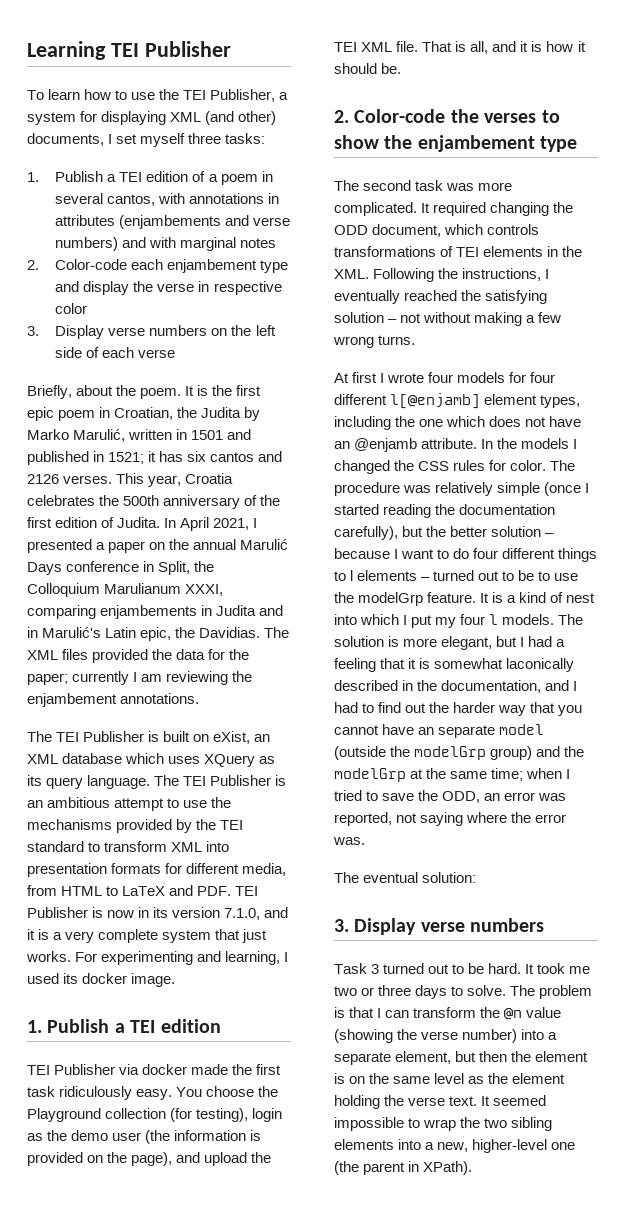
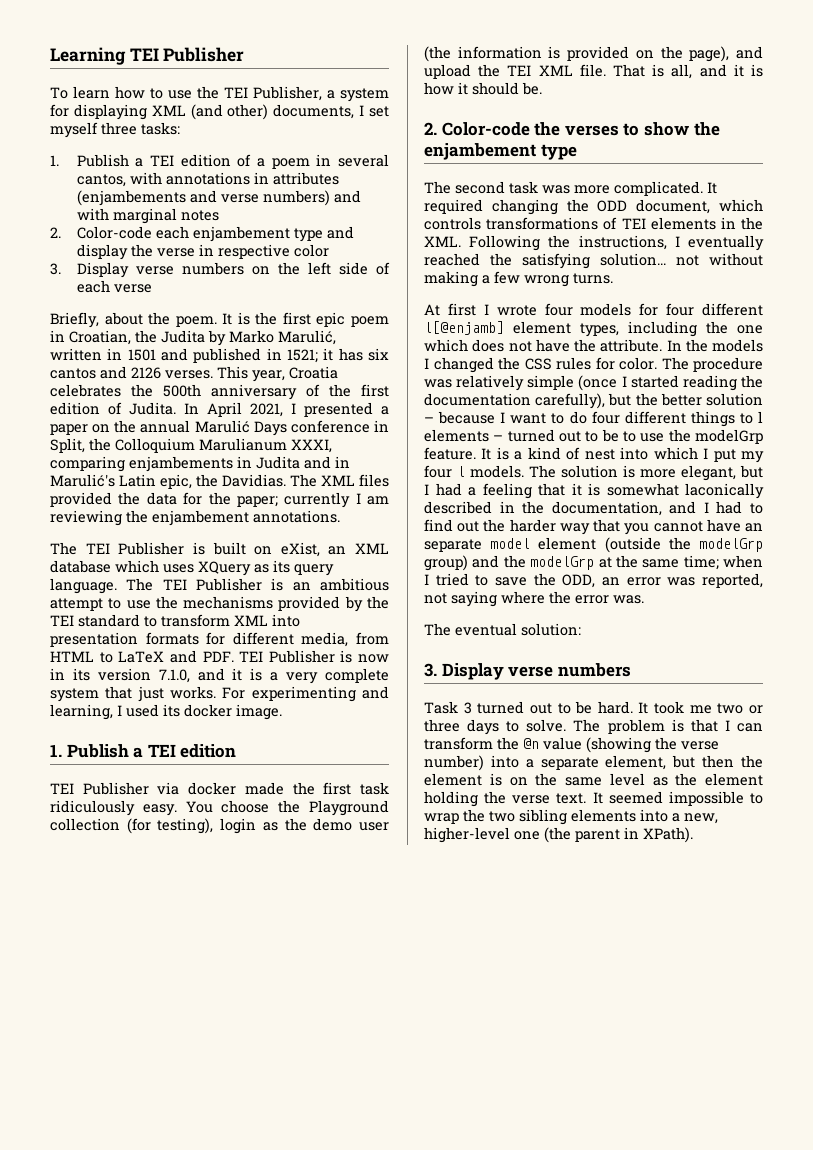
[334,312,398,323] solution – -> [600,253,666,266] solution...
[334,438,418,452] an @enjamb -> [574,339,596,352] the
(545, 729) none -> [538,537,597,550] element

